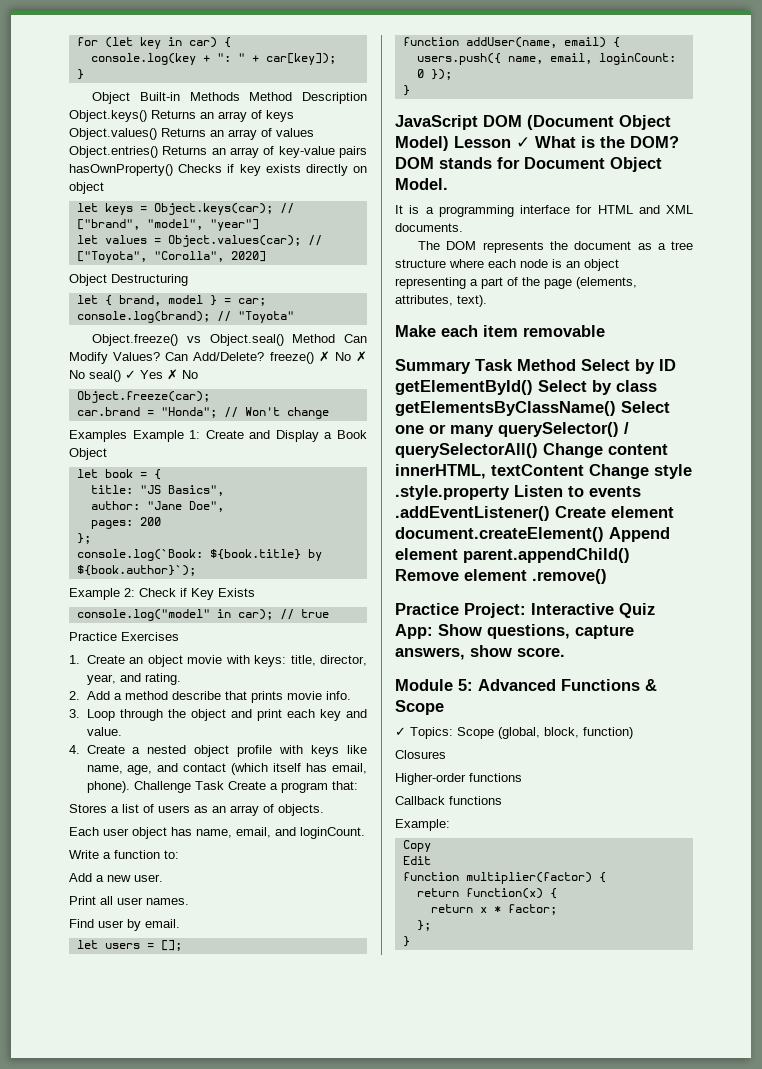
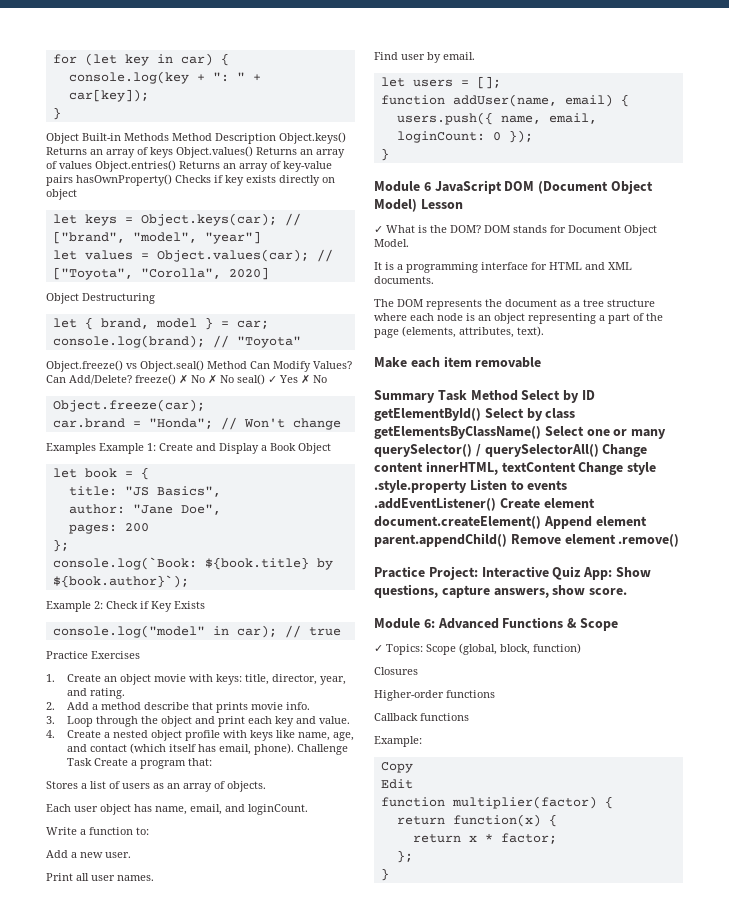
(410, 90) none -> [374,181,431,192] Module 6
(511, 142) none -> (463, 204) //
[458,679,473,691] 5: -> [423,619,435,628] 6:

